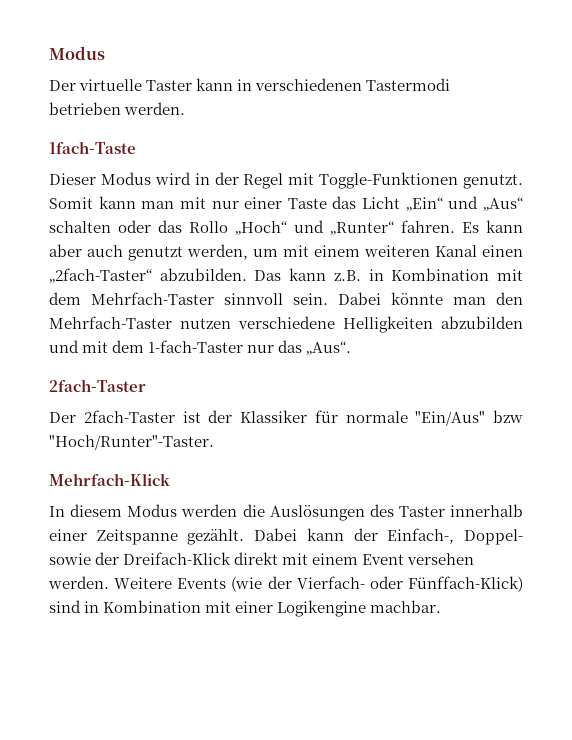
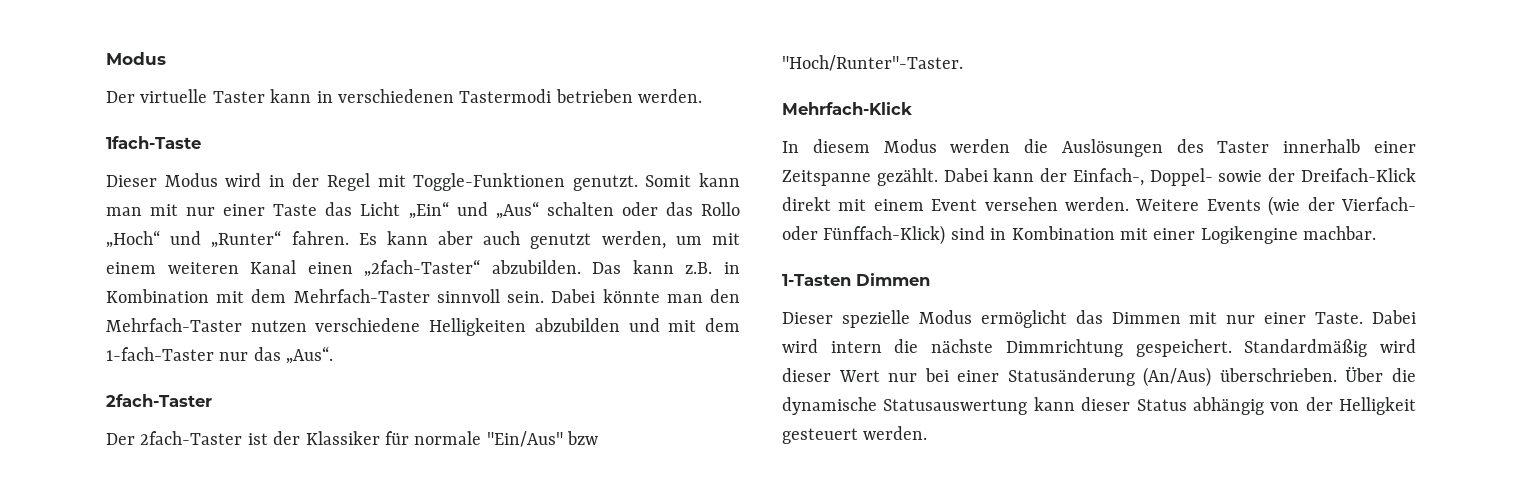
(442, 606) none -> [782,273,930,286] [782,310,1416,328] [782,339,1416,357] [782,366,1416,387] [782,397,1416,415] [782,426,928,444] // 1-Tasten Dimmen // Dieser spezielle Modus ermöglicht das Dimmen mit nur einer Taste. Dabei wird intern die nächste Dimmrichtung gespeichert. Standardmäßig wird dieser Wert nur bei einer Statusänderung (An/Aus) überschrieben. Über die dynamische Statusauswertung kann dieser Status abhängig von der Helligkeit gesteuert werden.

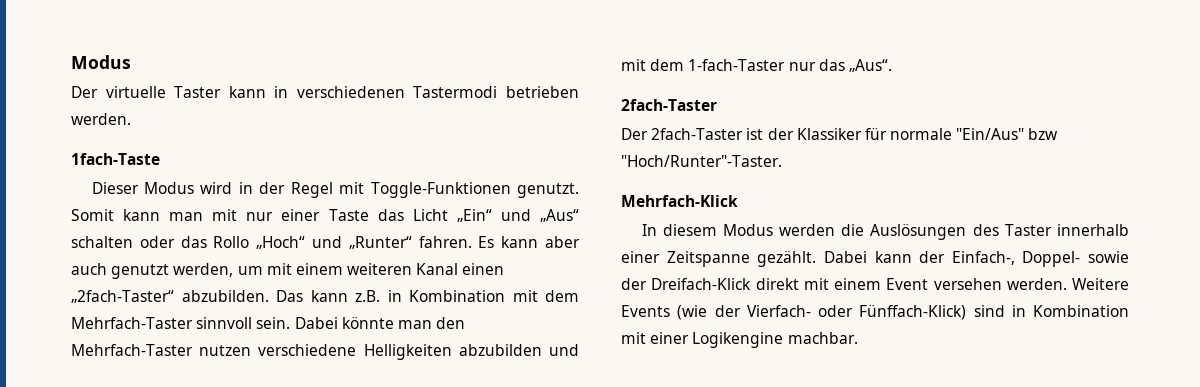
[782,273,930,286] [782,310,1416,328] [782,339,1416,357] [782,366,1416,387] [782,397,1416,415] [782,426,928,444] // 1-Tasten Dimmen // Dieser spezielle Modus ermöglicht das Dimmen mit nur einer Taste. Dabei wird intern die nächste Dimmrichtung gespeichert. Standardmäßig wird dieser Wert nur bei einer Statusänderung (An/Aus) überschrieben. Über die dynamische Statusauswertung kann dieser Status abhängig von der Helligkeit gesteuert werden. -> (858, 338) none

